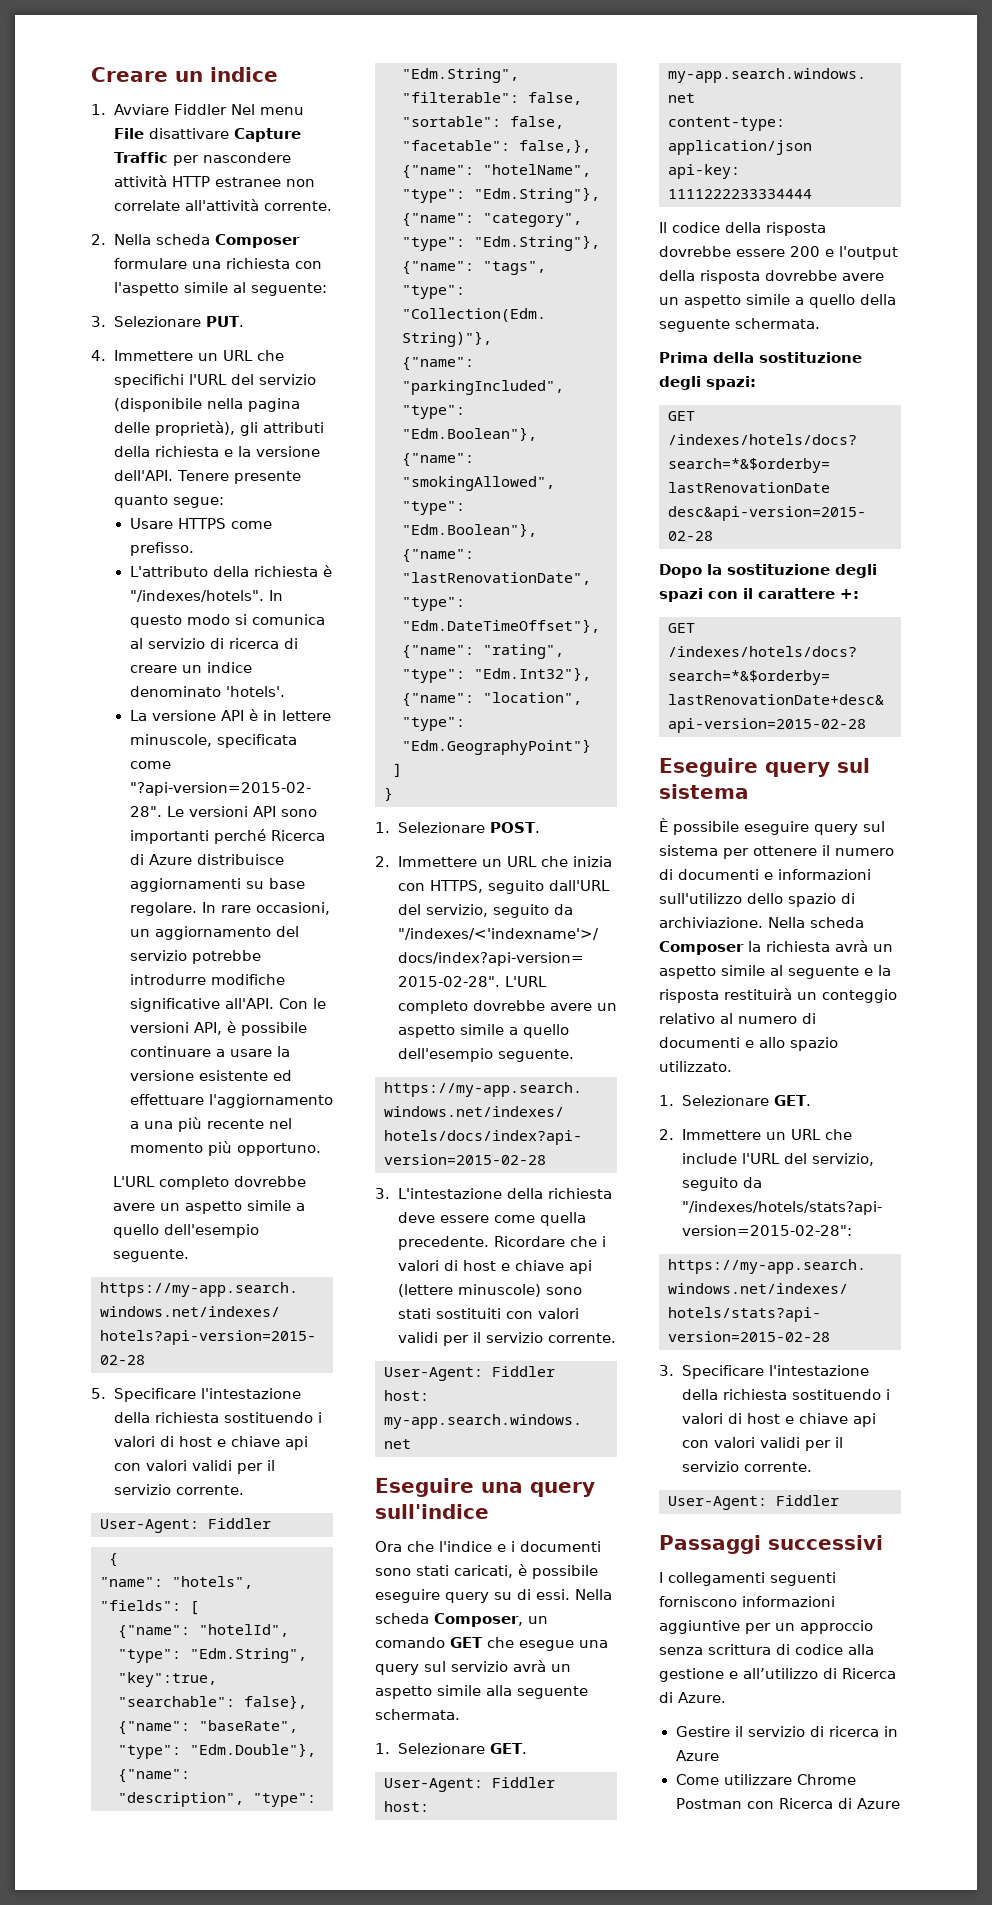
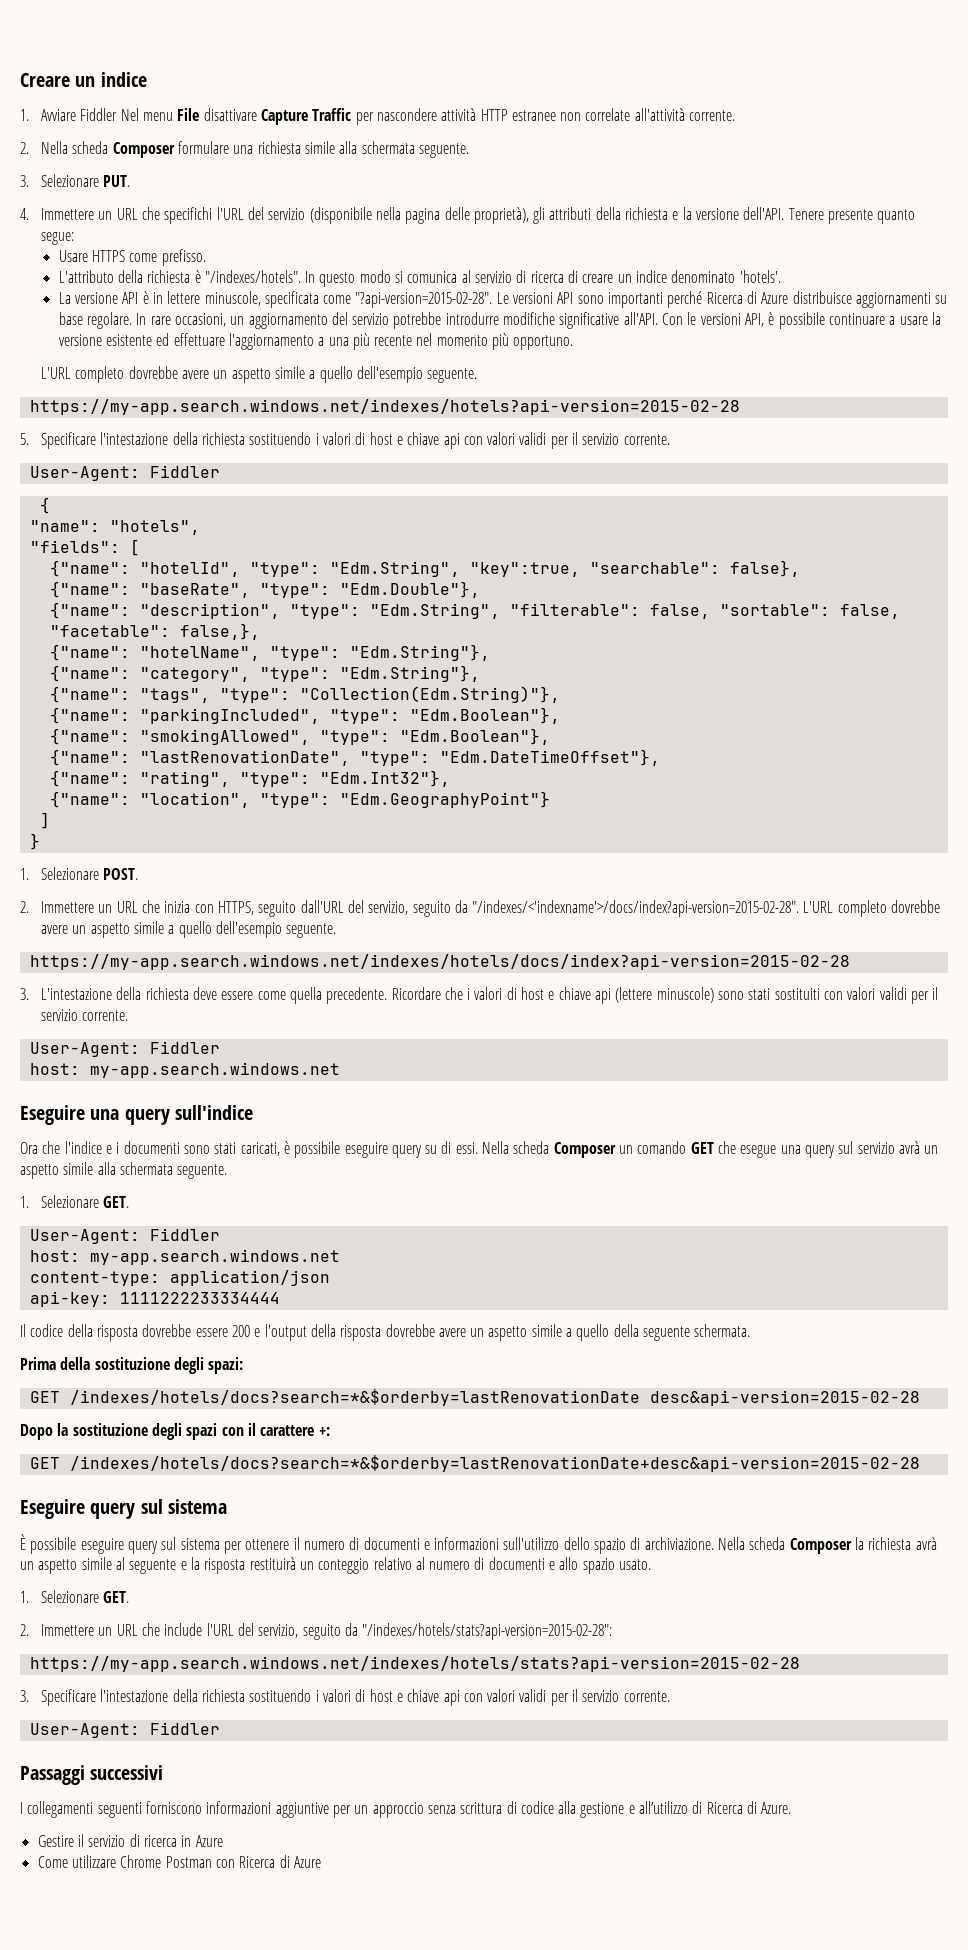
[294,261,322,269] [113,282,327,296] con l'aspetto simile al seguente: -> [304,141,469,158] simile alla schermata seguente.
[434,1613,523,1627] Composer, -> [553,1142,616,1158] Composer
[517,1686,588,1699] [375,1709,460,1720] seguente schermata. -> [119,1162,228,1179] schermata seguente.
[659,1061,732,1072] utilizzato. -> [619,1559,652,1570] usato.

